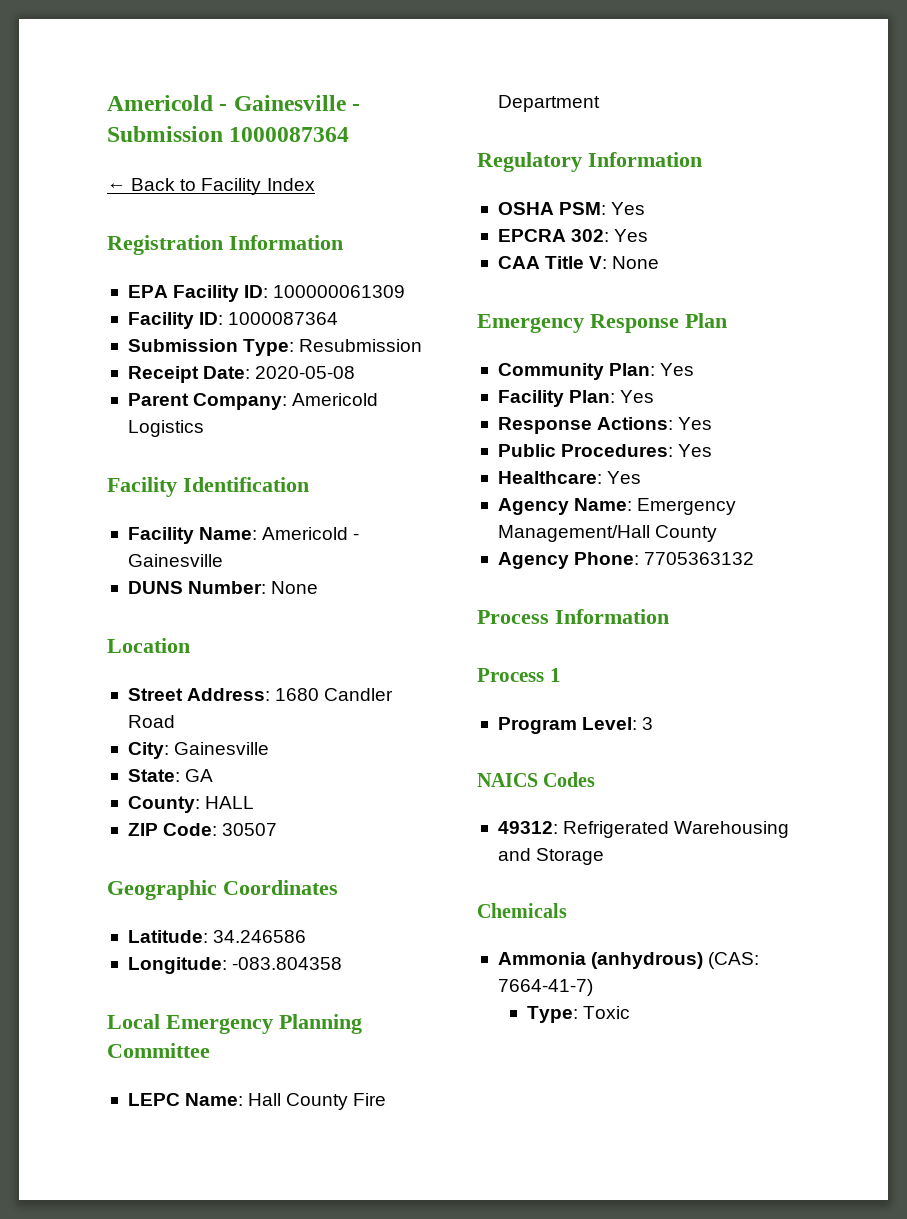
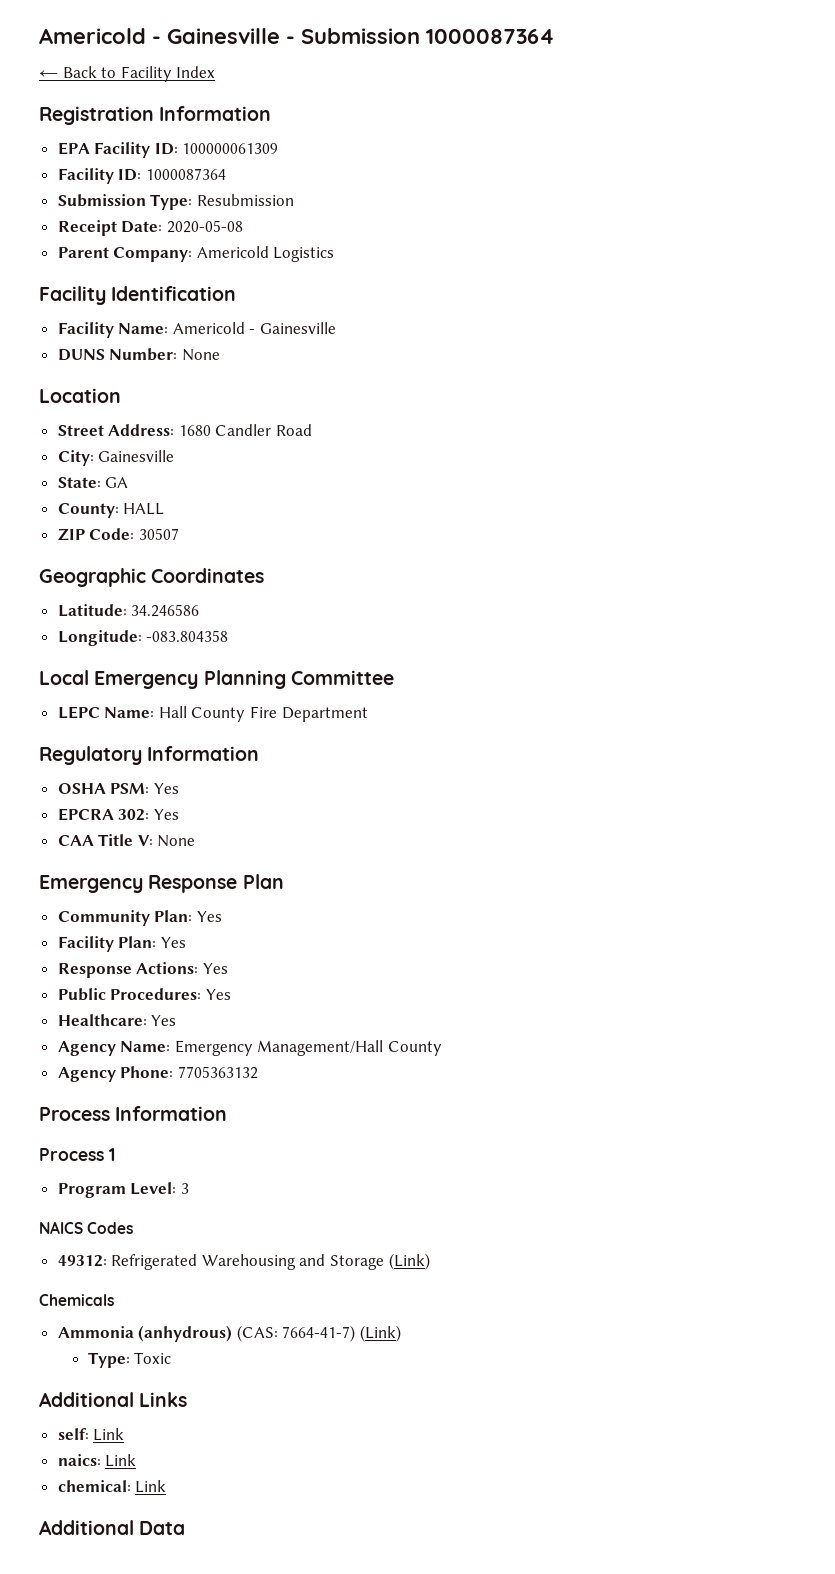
(605, 856) none -> [388,1253,430,1270] (Link)
(593, 987) none -> [360,1325,402,1342] (Link)
(631, 1012) none -> [39,1392,188,1407] [57,1428,125,1441] [57,1454,137,1467] [57,1480,167,1493] [39,1520,186,1535] // Additional Links // self: Link // naics: Link // chemical: Link // Additional Data

